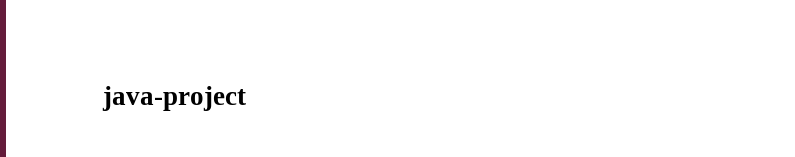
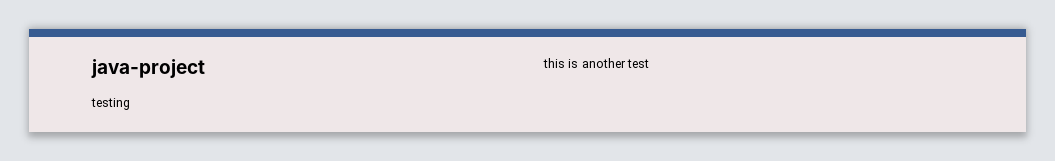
(246, 98) none -> [91,98,130,110] [543,58,650,68] // testing // this is another test

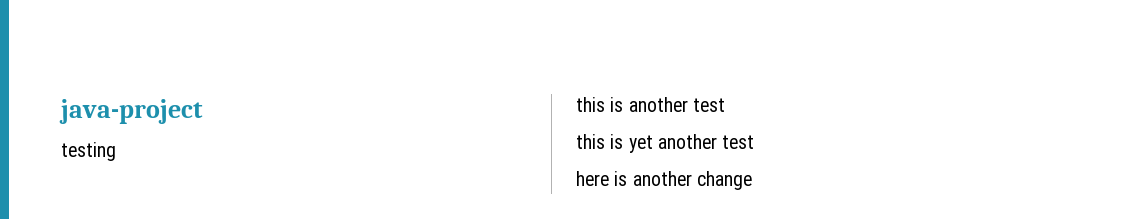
(650, 63) none -> [576,134,755,153] [576,171,752,190] // this is yet another test // here is another change

